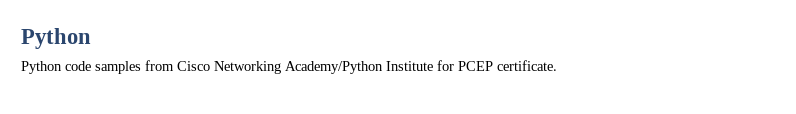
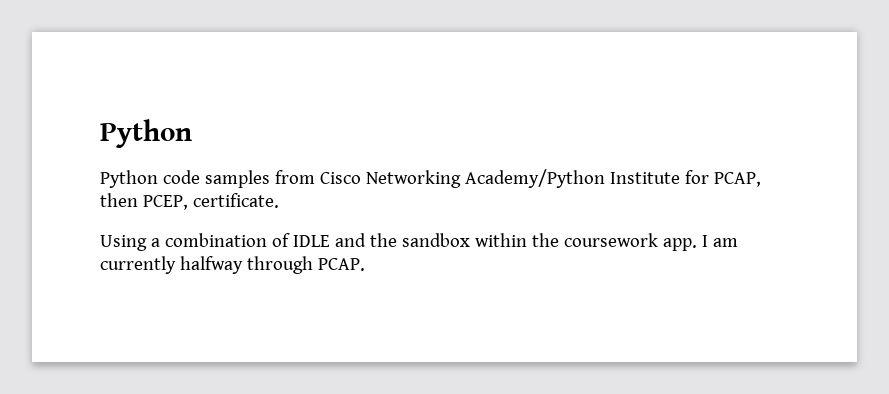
[458,60,557,71] PCEP certificate. -> [713,172,761,187] [100,193,279,210] [100,233,738,251] [100,256,365,274] PCAP, then PCEP, certificate. // Using a combination of IDLE and the sandbox within the coursework app. I am currently halfway through PCAP.

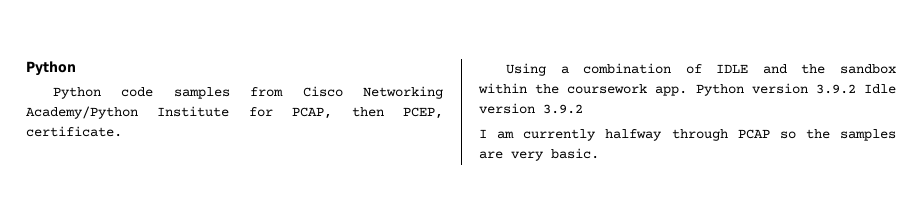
(697, 244) none -> [695,83,896,96] [479,103,583,114] Python version 3.9.2 Idle version 3.9.2 //
[317,258,365,271] PCAP. -> [737,129,896,141] [479,148,599,161] PCAP so the samples are very basic.

